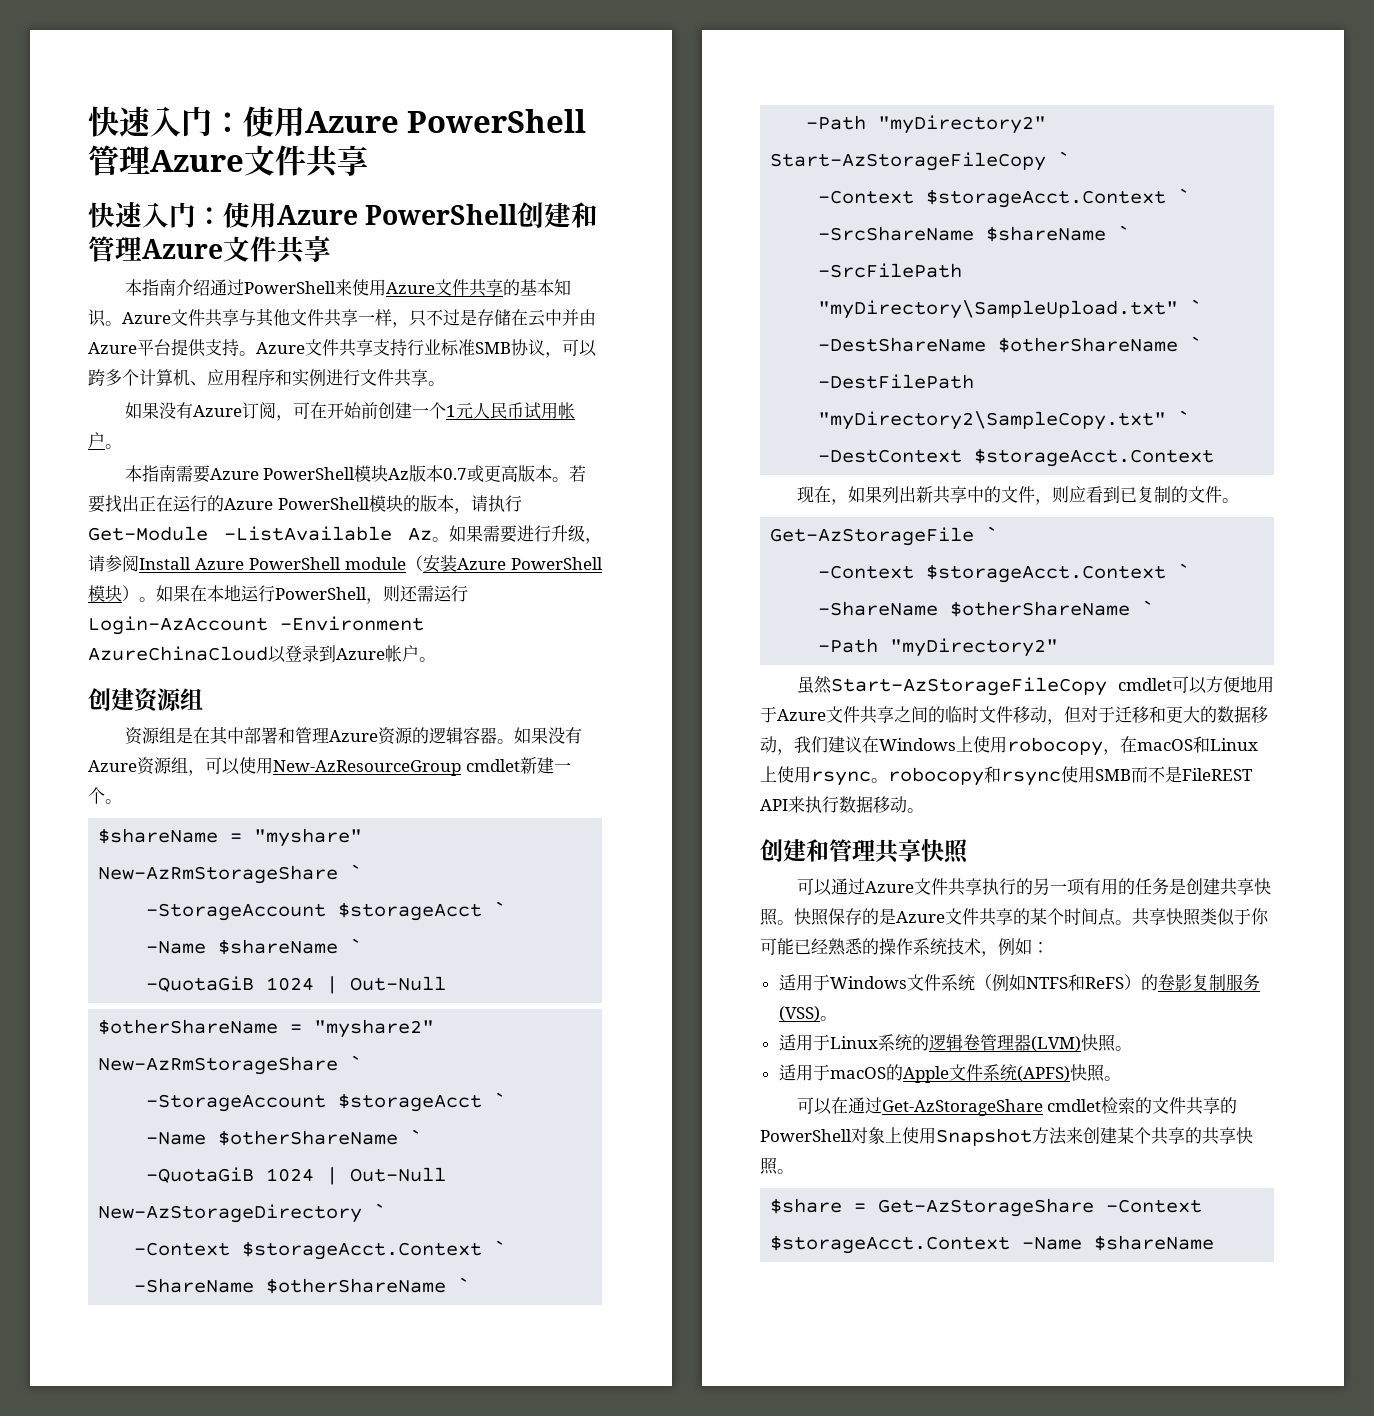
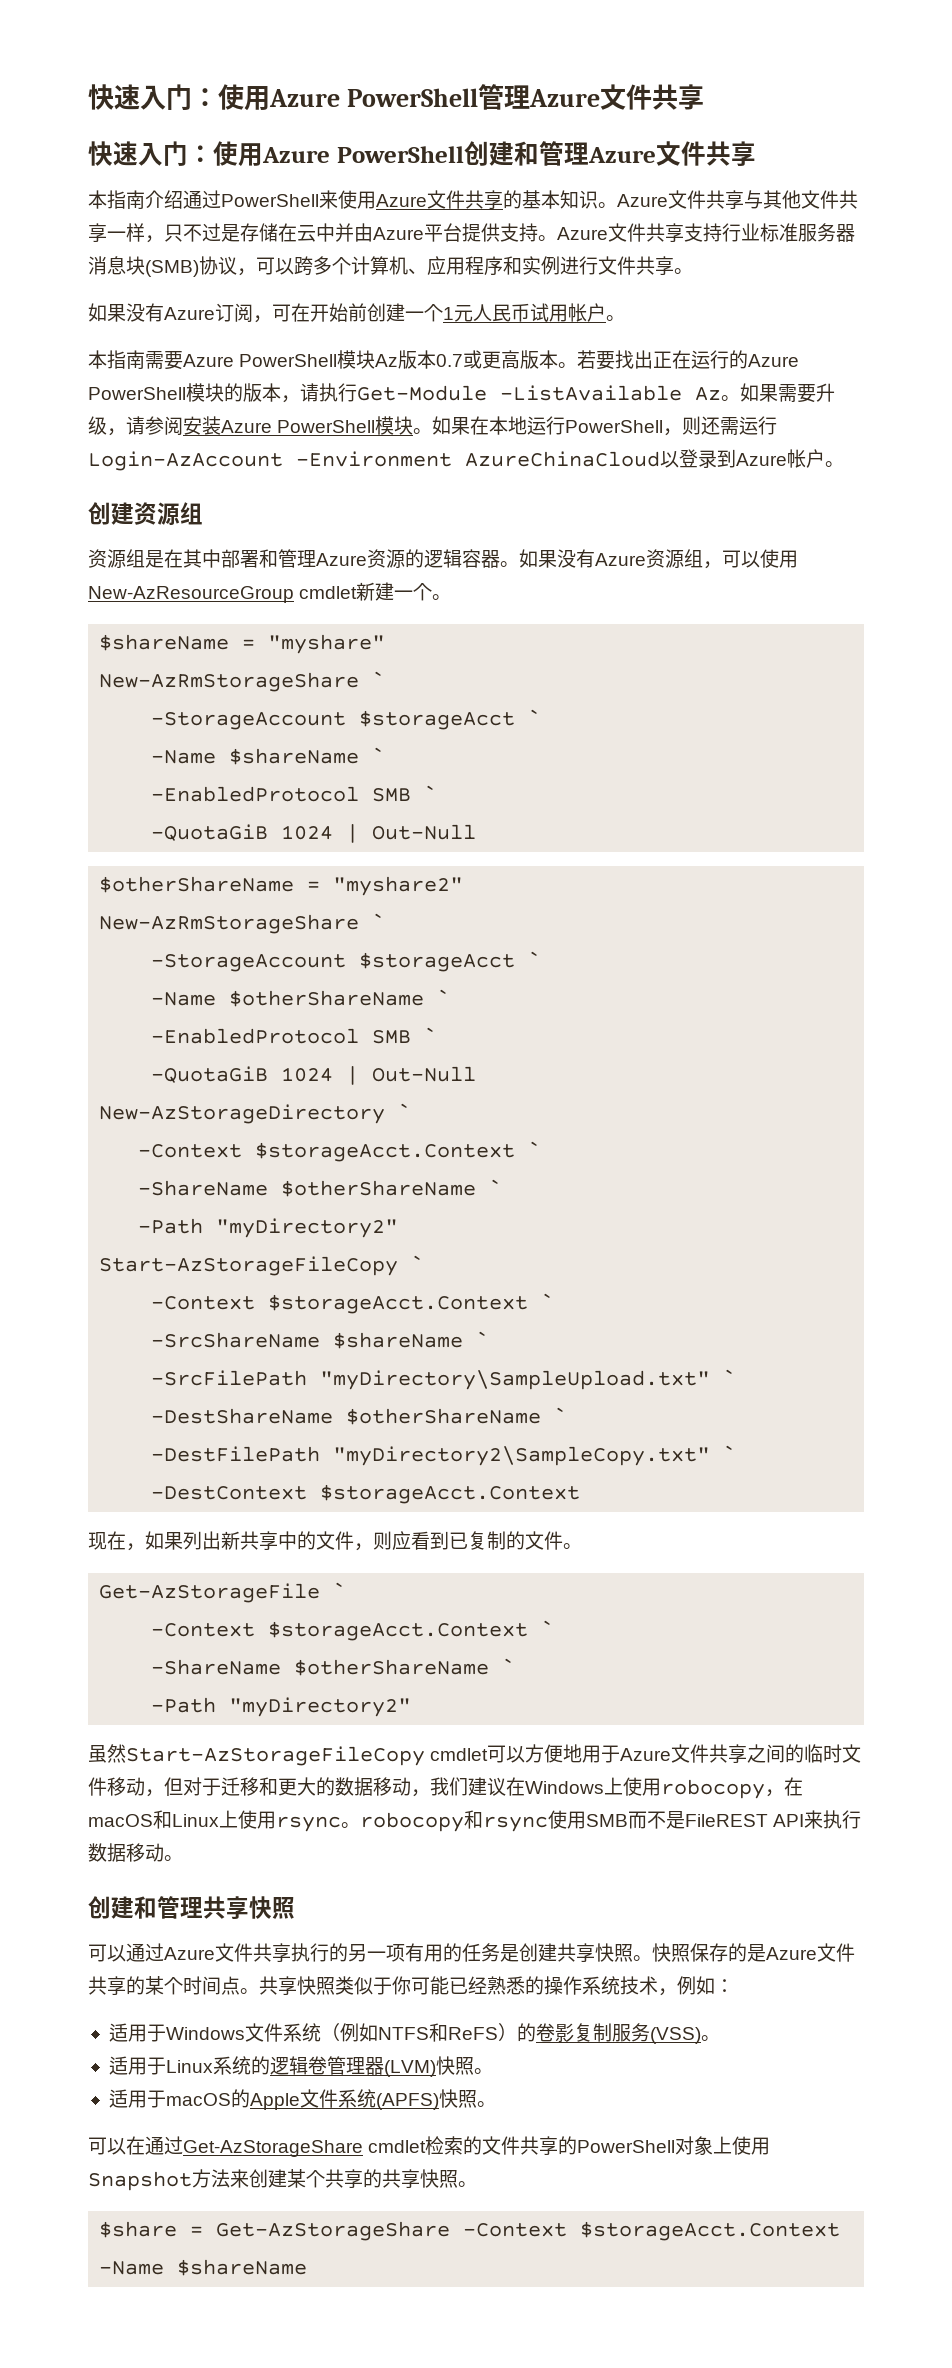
[475,342,511,354] SMB -> [798,223,855,242] [88,256,199,277] 服务器消息块(SMB)
[517,525,551,542] 进行 -> (816, 393) none
[139,555,423,571] Install Azure PowerShell module（ -> (183, 425) none
[122,585,139,601] ） -> (414, 425) none
(363, 945) none -> [151,785,438,802] // -EnabledProtocol SMB `
(423, 1136) none -> [151,1027,438,1044] // -EnabledProtocol SMB `

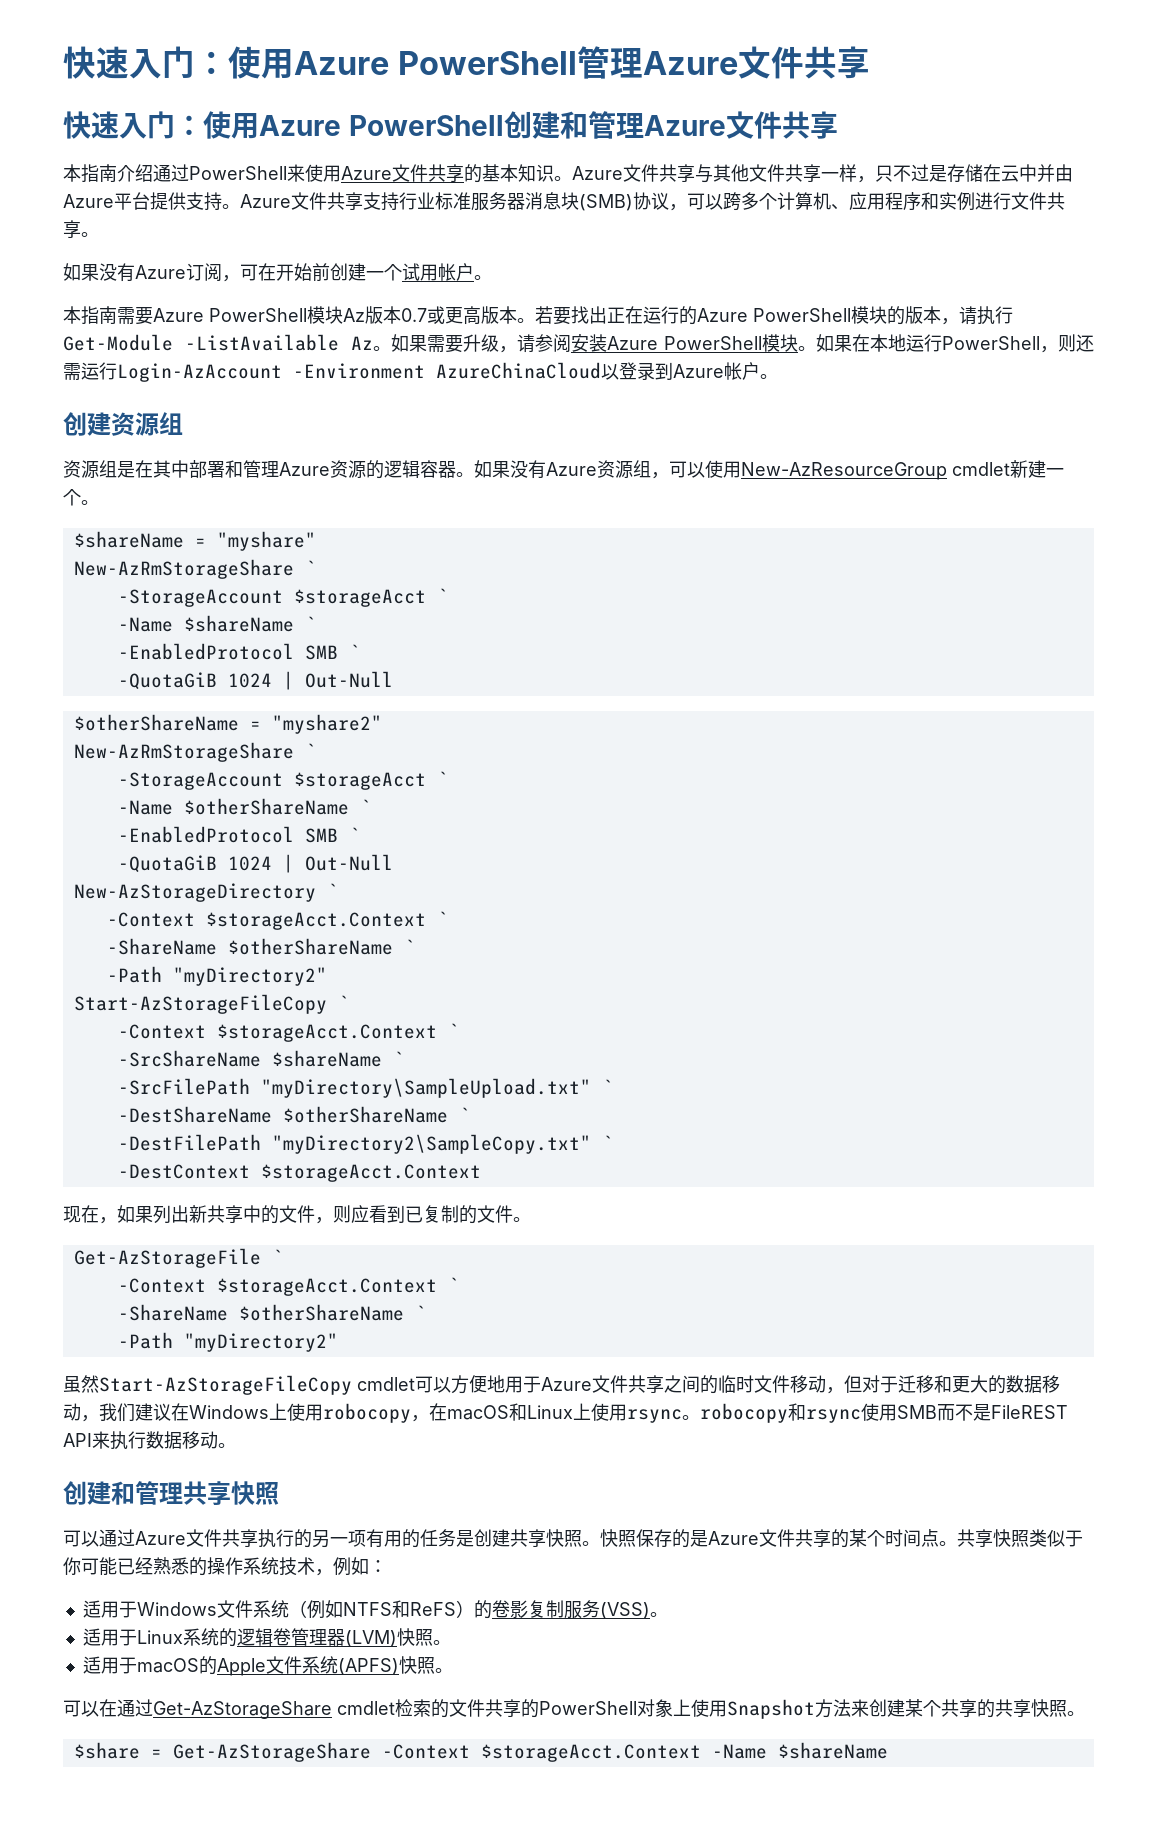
[443,303,530,322] 1元人民币 -> (402, 272) none

